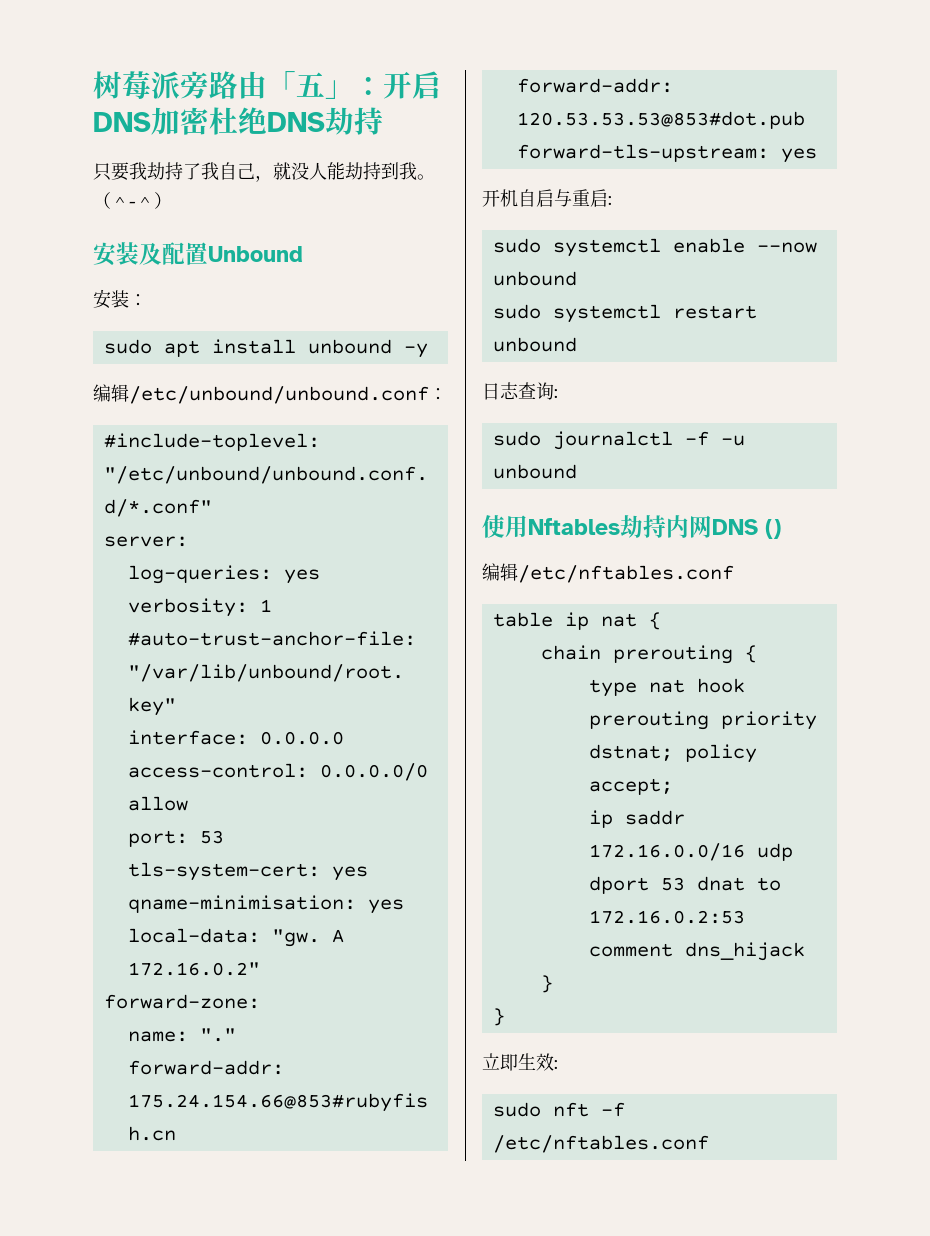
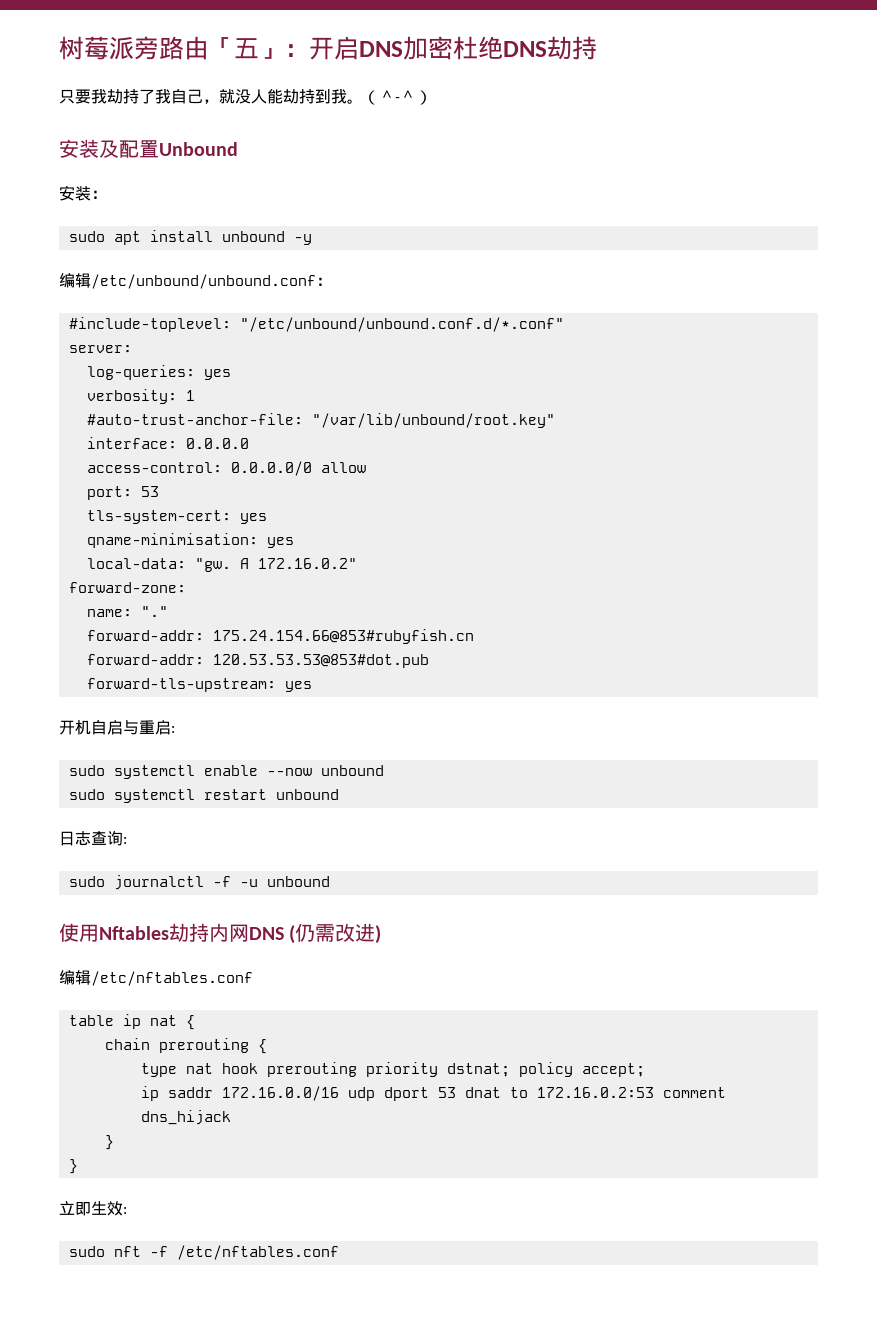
[765,519,781,539] () -> [289,923,382,944] (仍需改进)

